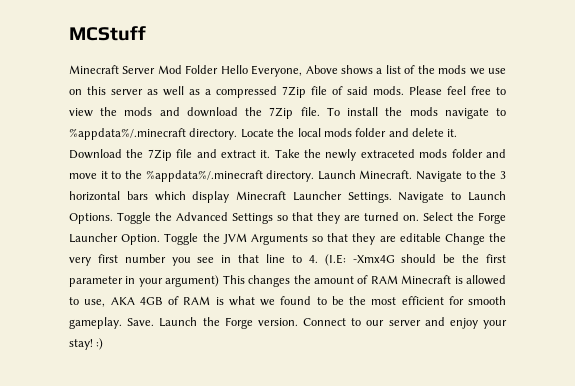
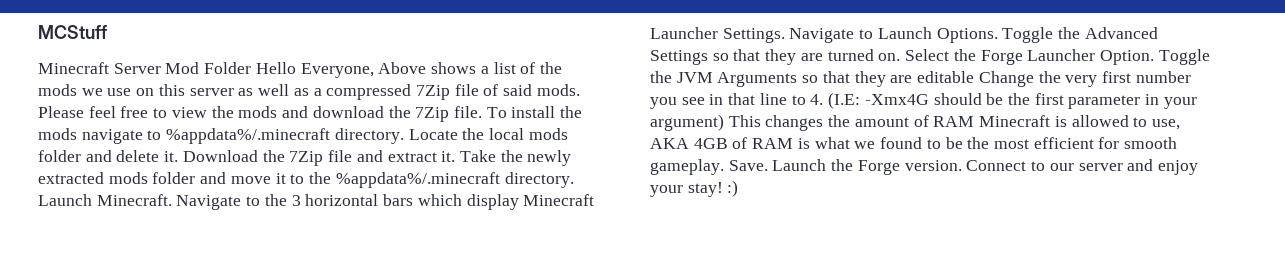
[360,149,415,158] extraceted -> [38,172,104,184] extracted

